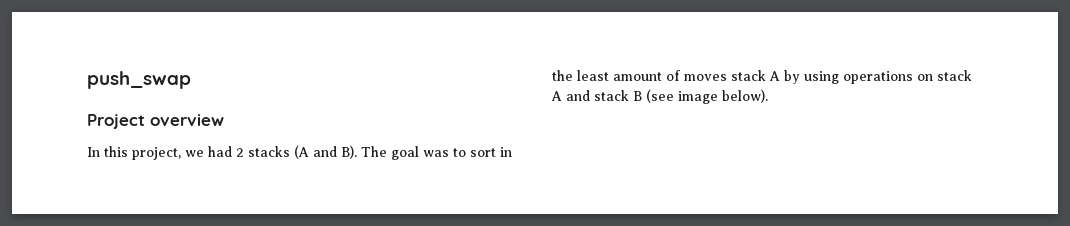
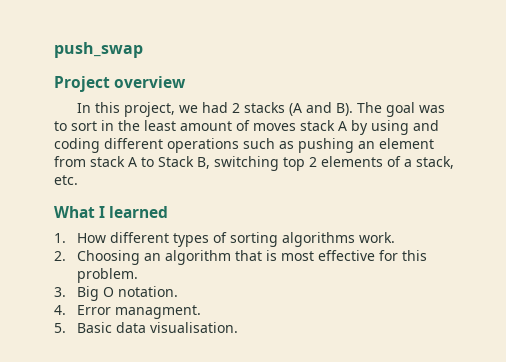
[843,70,972,84] [551,89,768,104] operations on stack A and stack B (see image below). -> [413,120,439,131] [54,138,434,153] [54,156,454,171] [54,175,78,185] [54,206,169,218] [54,232,395,247] [54,250,427,265] [76,268,138,283] [54,286,178,301] [54,305,201,319] [54,322,238,333] and coding different operations such as pushing an element from stack A to Stack B, switching top 2 elements of a stack, etc. // What I learned // 1. How different types of sorting algorithms work. // 2. Choosing an algorithm that is most effective for this problem. // 3. Big O notation. // 4. Error managment. // 5. Basic data visualisation.

